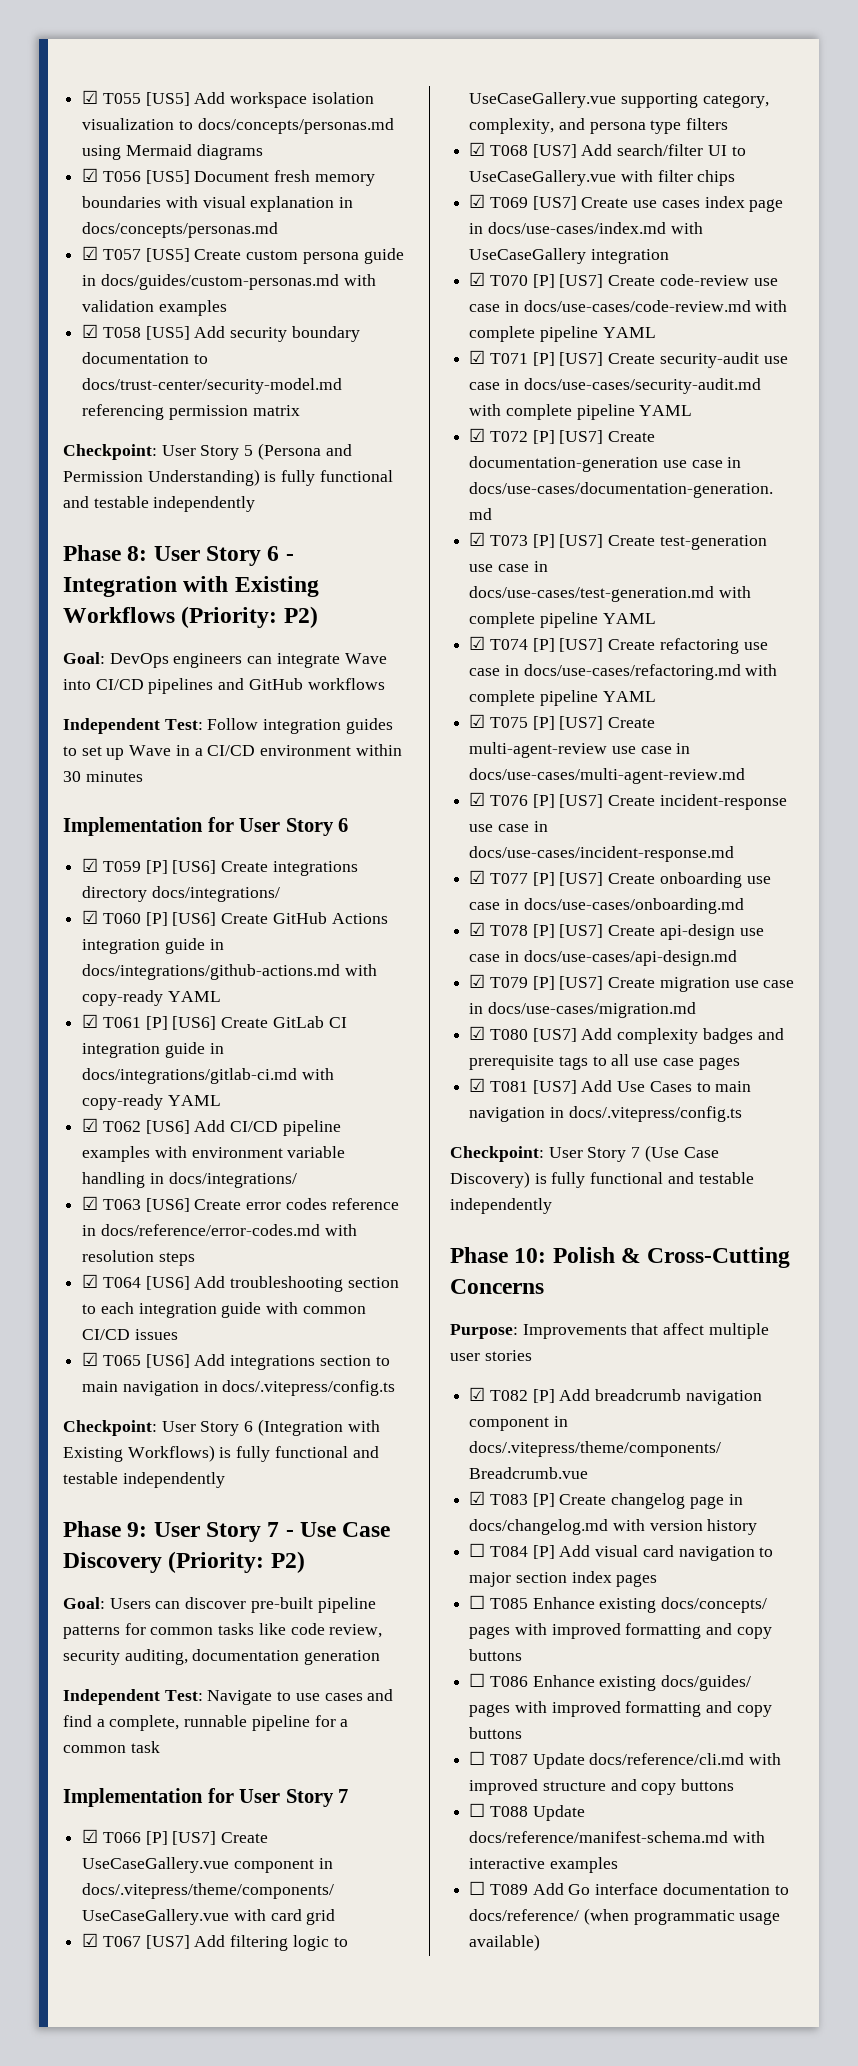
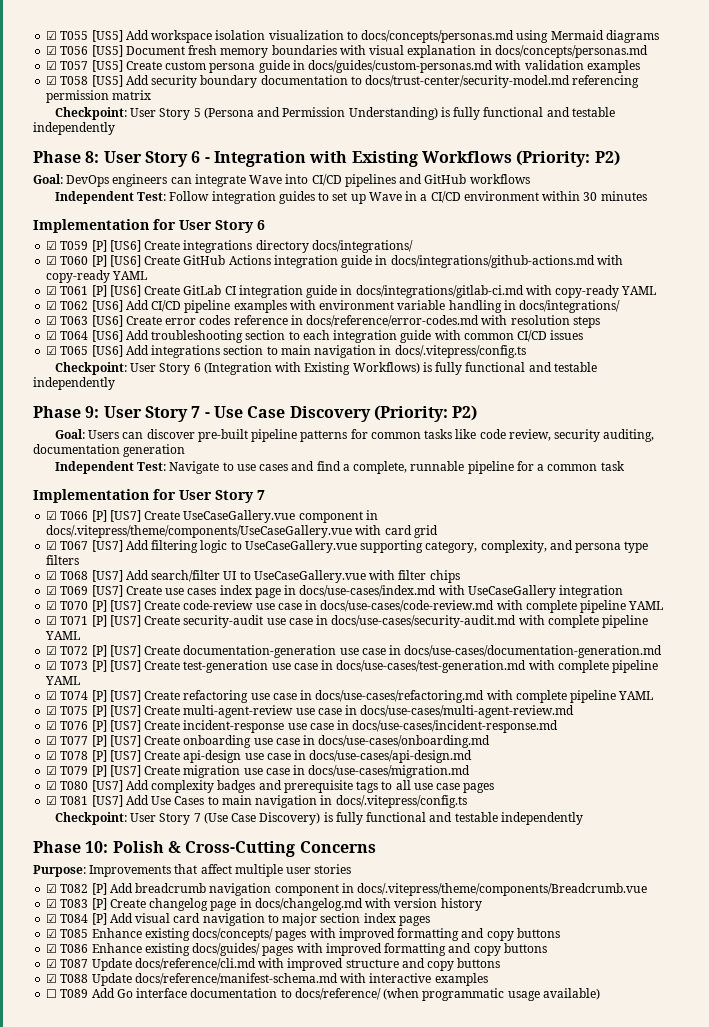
[469,1543,486,1557] ☐ -> [46,914,58,923] ☑
[469,1595,486,1609] ☐ -> [46,929,58,938] ☑
[469,1673,486,1687] ☐ -> [46,944,58,953] ☑
[469,1751,486,1765] ☐ -> [46,959,58,968] ☑
[469,1803,486,1817] ☐ -> [46,974,58,983] ☑

